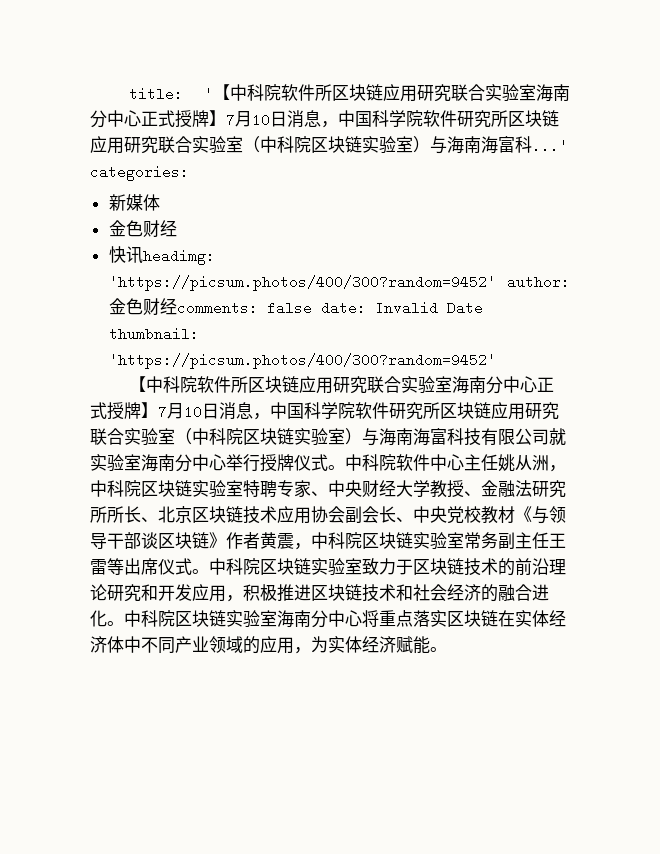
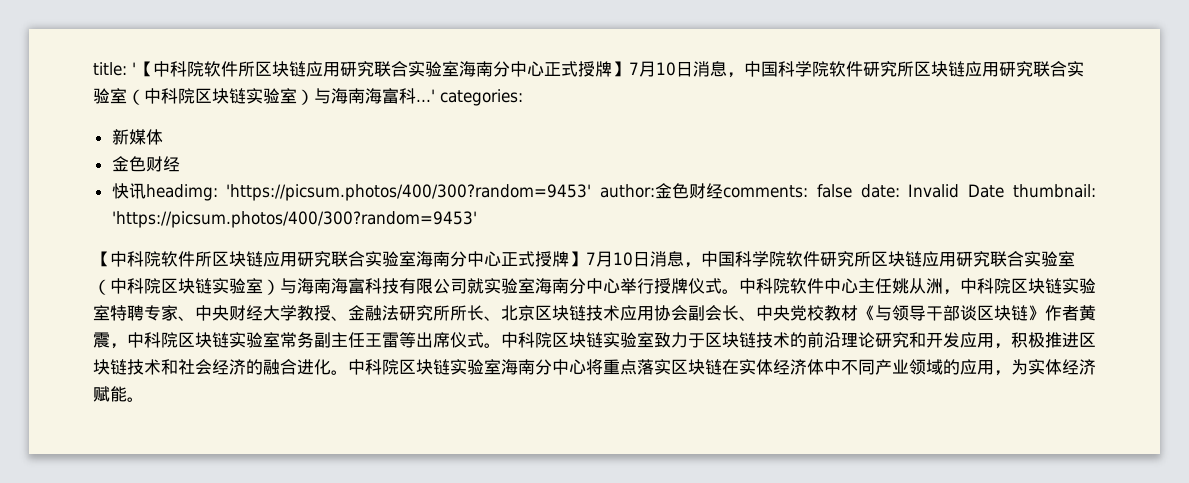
[108,275,496,291] 'https://picsum.photos/400/300?random=9452' -> [226,184,592,201] 'https://picsum.photos/400/300?random=9453'
[108,353,496,369] 'https://picsum.photos/400/300?random=9452' -> [111,211,477,228] 'https://picsum.photos/400/300?random=9453'

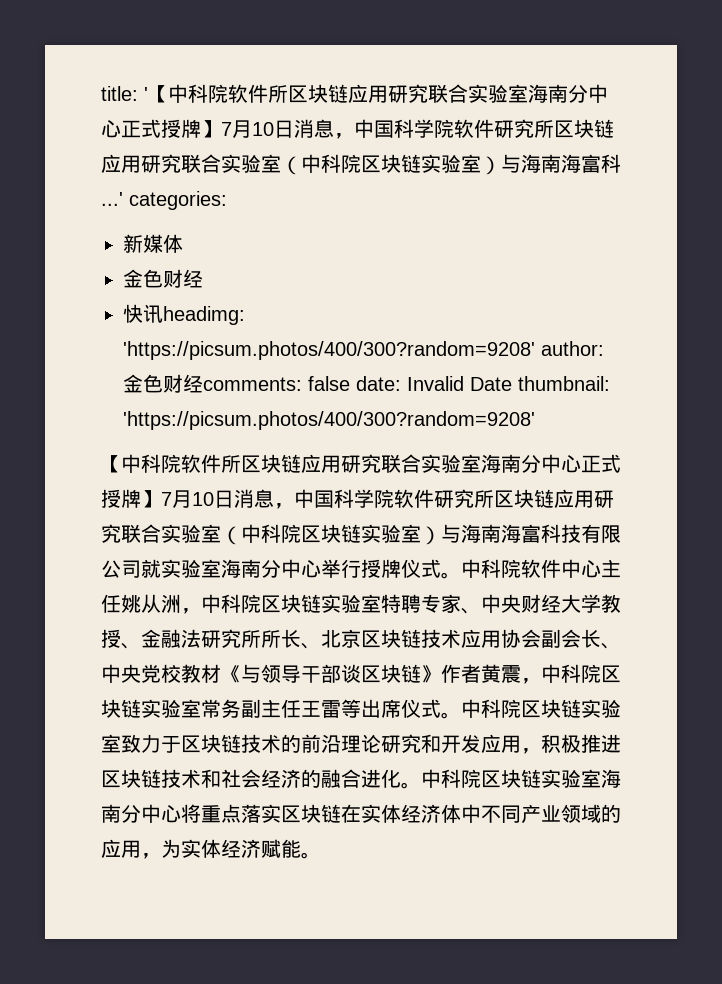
[226,184,592,201] 'https://picsum.photos/400/300?random=9453' -> [123,341,535,360] 'https://picsum.photos/400/300?random=9208'
[111,211,477,228] 'https://picsum.photos/400/300?random=9453' -> [123,411,535,430] 'https://picsum.photos/400/300?random=9208'

